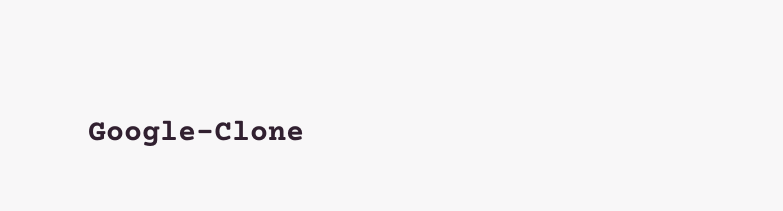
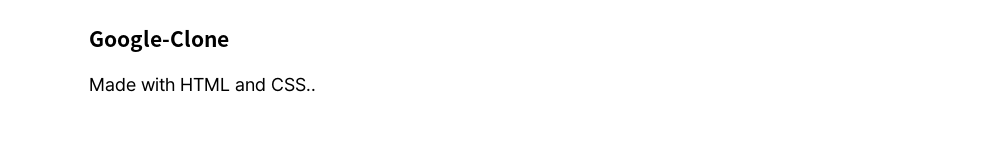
(304, 133) none -> [89,77,316,92] // Made with HTML and CSS..

